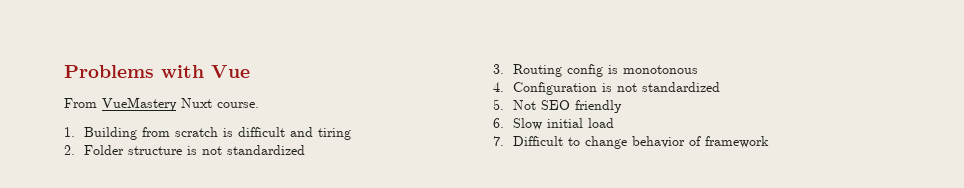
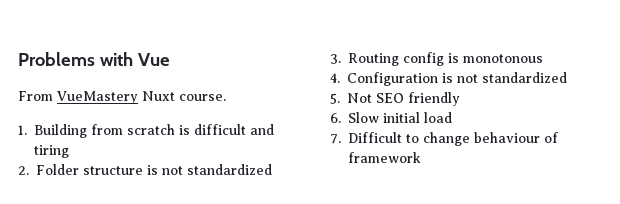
[631,136,685,148] behavior -> [474,132,540,143] behaviour

